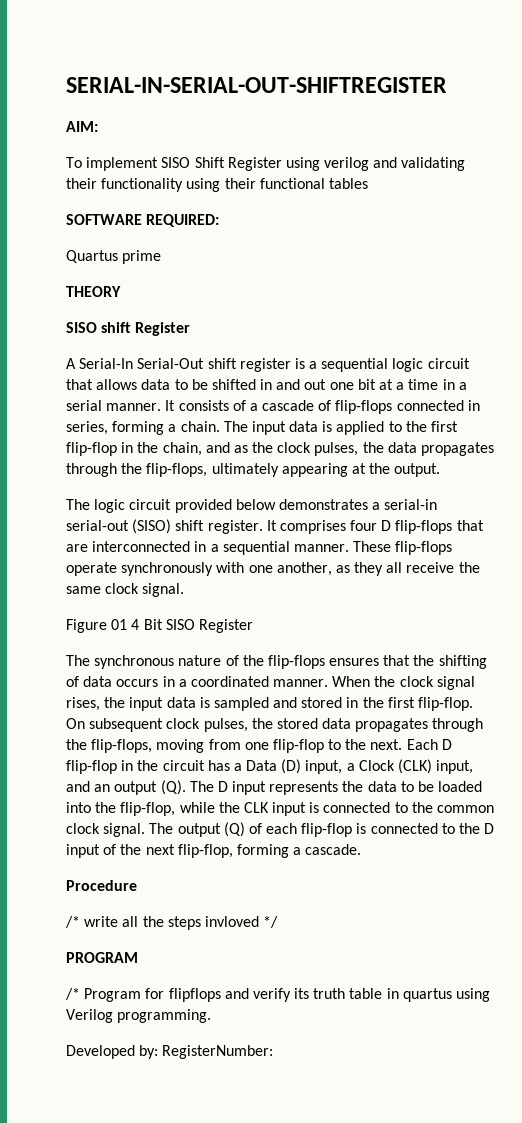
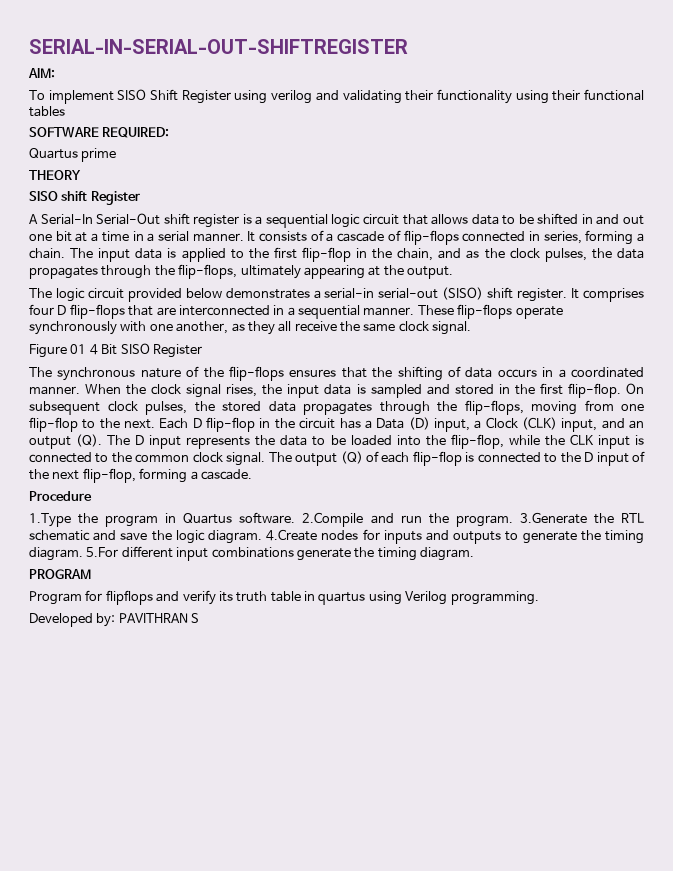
[65,916,279,930] /* write all the steps invloved */ -> [29,512,644,527] [29,529,644,544] [29,546,474,561] 1.Type the program in Quartus software. 2.Compile and run the program. 3.Generate the RTL schematic and save the logic diagram. 4.Create nodes for inputs and outputs to generate the timing diagram. 5.For different input combinations generate the timing diagram.
[65,988,80,1000] /* -> (91, 574) none
[162,1045,274,1059] RegisterNumber: -> [118,613,200,623] PAVITHRAN S

